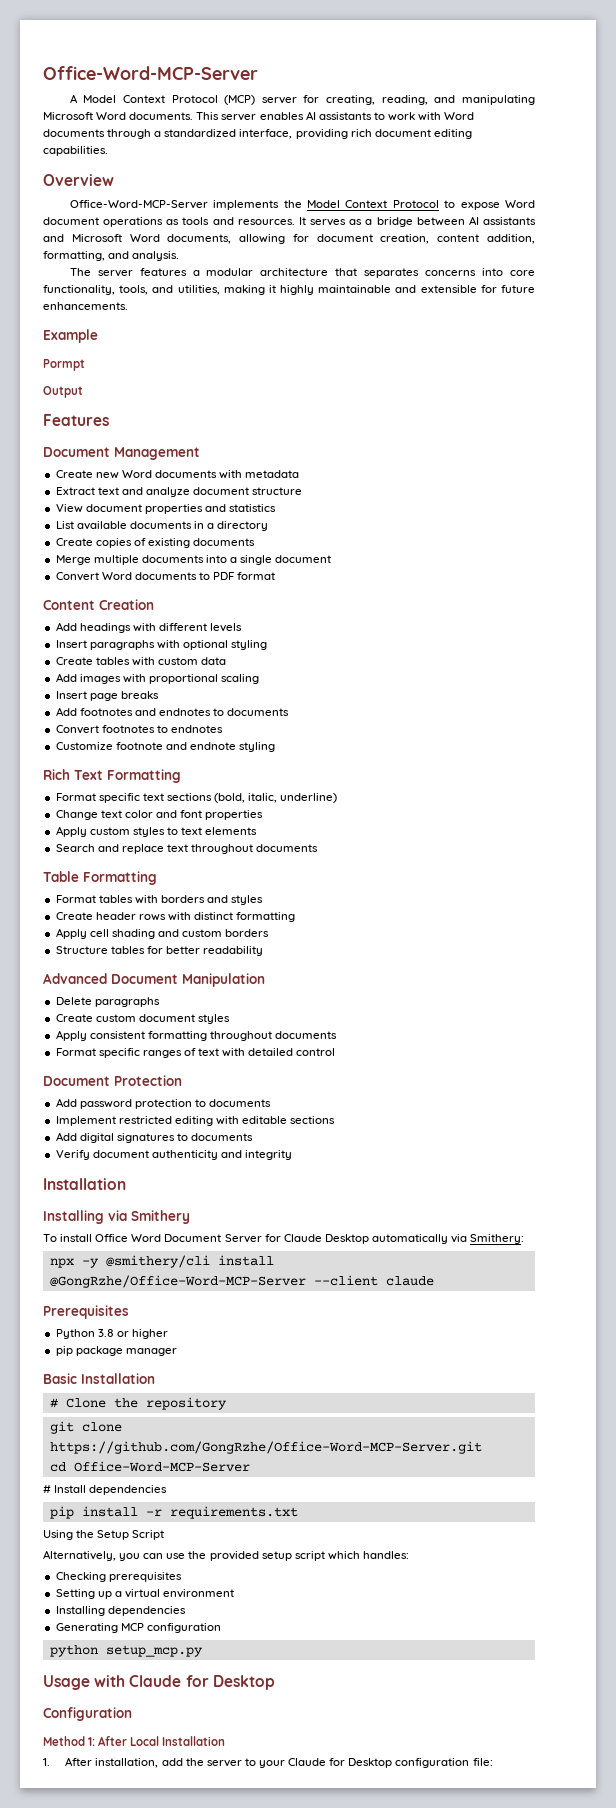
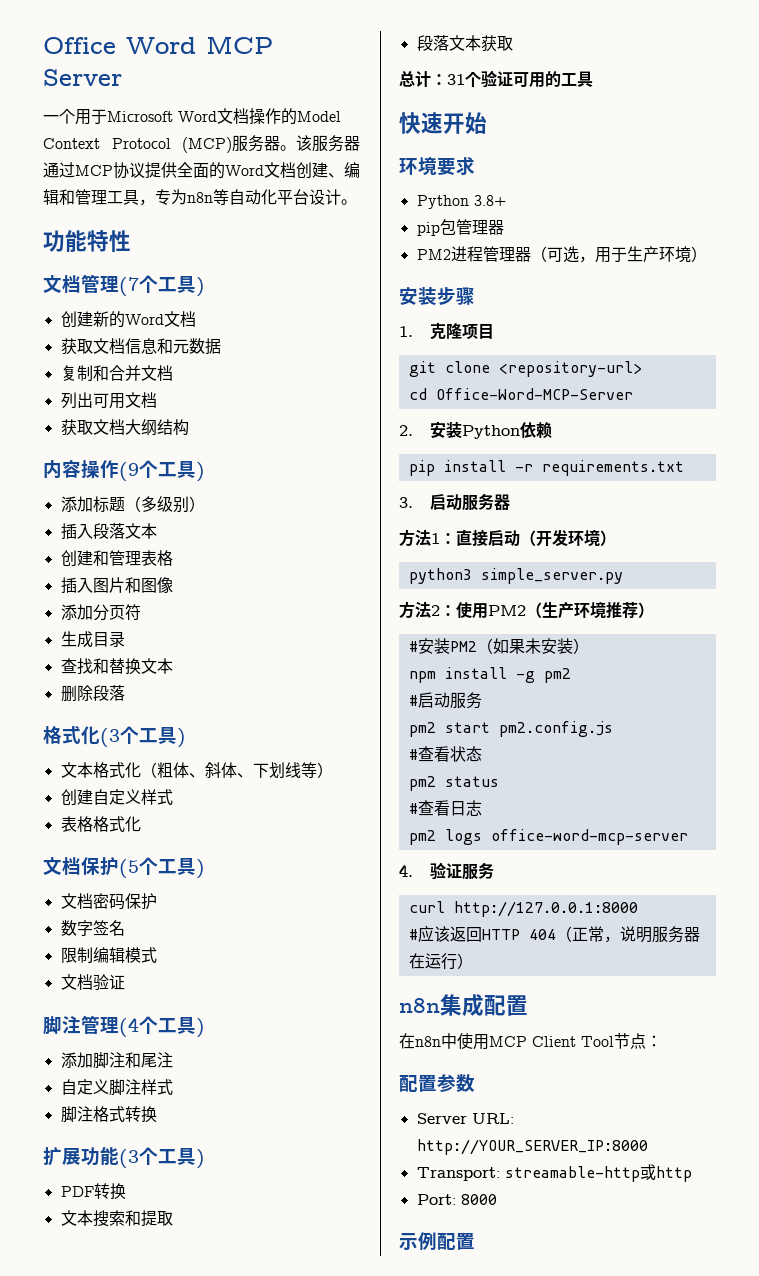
[43,66,258,80] [69,94,535,105] [43,111,475,121] [43,129,472,139] [43,146,108,156] [43,174,114,186] [69,200,535,210] [43,216,536,227] [43,234,535,244] [43,251,180,261] [69,268,535,278] [43,285,535,295] [43,302,128,310] [43,329,98,343] [43,359,85,371] [43,386,83,398] [43,414,109,426] [43,447,200,460] [55,470,300,479] [55,487,303,497] [55,504,277,514] [55,521,269,531] [55,538,256,548] [55,555,332,565] [55,572,276,581] [43,599,154,610] [55,622,243,633] [55,640,268,650] [55,657,227,666] [55,673,260,684] [55,691,159,701] [55,707,290,716] [55,725,223,734] [55,742,276,752] [43,769,181,783] [55,793,338,803] [55,810,264,820] [55,826,258,837] [55,844,319,854] [43,871,157,885] [55,895,264,905] [55,912,296,922] [55,928,270,939] [55,946,264,956] [43,973,265,987] [55,997,160,1007] [55,1014,230,1024] [55,1030,338,1041] [55,1048,336,1058] [43,1075,182,1086] [55,1098,272,1109] [55,1116,336,1126] [55,1132,254,1143] [55,1150,293,1160] [43,1178,126,1190] [43,1210,190,1224] [43,1234,525,1244] [49,1255,274,1268] [49,1275,434,1288] [43,1305,129,1319] [55,1329,168,1339] [55,1346,177,1356] [43,1373,155,1384] [49,1397,227,1410] Office-Word-MCP-Server // A Model Context Protocol (MCP) server for creating, reading, and manipulating Microsoft Word documents. This server enables AI assistants to work with Word documents through a standardized interface, providing rich document editing capabilities. // Overview // Office-Word-MCP-Server implements the Model Context Protocol to expose Word document operations as tools and resources. It serves as a bridge between AI assistants and Microsoft Word documents, allowing for document creation, content addition, formatting, and analysis. // The server features a modular architecture that separates concerns into core functionality, tools, and utilities, making it highly maintainable and extensible for future enhancements. // Example // Pormpt // Output // Features // Document Management // Create new Word documents with metadata // Extract text and analyze document structure // View document properties and statistics // List available documents in a directory // Create copies of existing documents // Merge multiple documents into a single document // Convert Word documents to PDF format // Content Creation // Add headings with different levels // Insert paragraphs with optional styling // Create tables with custom data // Add images with proportional scaling // Insert page breaks // Add footnotes and endnotes to documents // Convert footnotes to endnotes // Customize footnote and endnote styling // Rich Text Formatting // Format specific text sections (bold, italic, underline) // Change text color and font properties // Apply custom styles to text elements // Search and replace text throughout documents // Table Formatting // Format tables with borders and styles // Create header rows with distinct formatting // Apply cell shading and custom borders // Structure tables for better readability // Advanced Document Manipulation // Delete paragraphs // Create custom document styles // Apply consistent formatting throughout documents // Format specific ranges of text with detailed control // Document Protection // Add password protection to documents // Implement restricted editing with editable sections // Add digital signatures to documents // Verify document authenticity and integrity // Installation // Installing via Smithery // To install Office Word Document Server for Claude Desktop automatically via Smithery: // npx -y @smithery/cli install @GongRzhe/Office-Word-MCP-Server --client claude // Prerequisites // Python 3.8 or higher // pip package manager // Basic Installation // # Clone the repository -> [43,36,273,54] [43,69,122,86] [43,108,341,125] [43,135,360,153] [43,162,360,179] [43,189,357,206] [43,230,131,252] [43,274,205,297] [60,311,196,328] [60,338,221,355] [60,365,173,381] [60,392,157,409] [60,419,189,436] [43,460,205,482] [60,496,205,513] [60,523,157,540] [60,550,173,567] [60,577,173,594] [60,604,141,621] [60,631,125,648] [60,658,173,675] [60,685,125,702] [43,726,186,748] [60,762,333,778] [60,789,173,806] [60,816,141,832] [43,857,205,879] [60,893,157,910] [60,920,125,936] [60,947,157,963] [60,974,125,990] [43,1015,205,1038] [60,1052,173,1069] [60,1079,173,1096] [60,1106,157,1123] [43,1147,205,1169] [60,1183,126,1200] [60,1210,173,1227] [416,35,513,52] [399,70,593,88] [399,112,487,134] [399,156,475,176] [416,195,506,209] [416,219,504,236] [416,246,707,263] [399,287,475,305] [399,322,495,340] Office Word MCP Server // 一个用于Microsoft Word文档操作的Model Context Protocol (MCP)服务器。该服务器通过MCP协议提供全面的Word文档创建、编辑和管理工具，专为n8n等自动化平台设计。 // 功能特性 // 文档管理(7个工具) // 创建新的Word文档 // 获取文档信息和元数据 // 复制和合并文档 // 列出可用文档 // 获取文档大纲结构 // 内容操作(9个工具) // 添加标题（多级别） // 插入段落文本 // 创建和管理表格 // 插入图片和图像 // 添加分页符 // 生成目录 // 查找和替换文本 // 删除段落 // 格式化(3个工具) // 文本格式化（粗体、斜体、下划线等） // 创建自定义样式 // 表格格式化 // 文档保护(5个工具) // 文档密码保护 // 数字签名 // 限制编辑模式 // 文档验证 // 脚注管理(4个工具) // 添加脚注和尾注 // 自定义脚注样式 // 脚注格式转换 // 扩展功能(3个工具) // PDF转换 // 文本搜索和提取 // 段落文本获取 // 总计：31个验证可用的工具 // 快速开始 // 环境要求 // Python 3.8+ // pip包管理器 // PM2进程管理器（可选，用于生产环境） // 安装步骤 // 1.克隆项目
[49,1441,482,1454] https://github.com/GongRzhe/Office-Word-MCP-Server.git -> [498,361,642,377] <repository-url>
[43,1485,168,1495] # Install dependencies -> [399,421,553,439] 2.安装Python依赖
[43,1530,165,1540] [43,1550,409,1561] [55,1572,182,1582] [55,1589,235,1599] [55,1606,186,1616] [55,1623,221,1633] [49,1645,203,1657] [43,1675,275,1690] [43,1707,132,1721] [43,1736,226,1746] [43,1757,493,1768] Using the Setup Script // Alternatively, you can use the provided setup script which handles: // Checking prerequisites // Setting up a virtual environment // Installing dependencies // Generating MCP configuration // python setup_mcp.py // Usage with Claude for Desktop // Configuration // Method 1: After Local Installation // 1. After installation, add the server to your Claude for Desktop configuration file: -> [399,493,511,511] [399,529,616,547] [408,568,623,584] [399,601,654,619] [408,638,589,654] [408,667,571,683] [408,692,482,709] [408,721,613,737] [408,746,482,762] [408,776,499,791] [408,800,482,816] [408,829,688,845] [399,862,495,880] [408,901,638,917] [408,925,700,943] [408,953,473,970] [399,994,528,1017] [399,1033,662,1050] [399,1074,475,1092] [416,1113,514,1124] [416,1139,648,1155] [416,1164,692,1182] [416,1194,497,1205] [399,1232,475,1250] 3.启动服务器 // 方法1：直接启动（开发环境） // python3 simple_server.py // 方法2：使用PM2（生产环境推荐） // #安装PM2（如果未安装） // npm install -g pm2 // #启动服务 // pm2 start pm2.config.js // #查看状态 // pm2 status // #查看日志 // pm2 logs office-word-mcp-server // 4.验证服务 // curl http://127.0.0.1:8000 // #应该返回HTTP 404（正常，说明服务器在运行） // n8n集成配置 // 在n8n中使用MCP Client Tool节点： // 配置参数 // Server URL: http://YOUR_SERVER_IP:8000 // Transport: streamable-http或http // Port: 8000 // 示例配置

